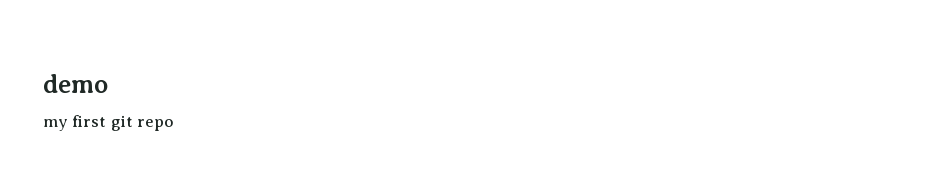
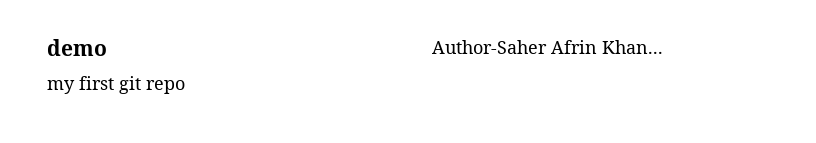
(175, 125) none -> [432,40,663,54] // Author-Saher Afrin Khan...

